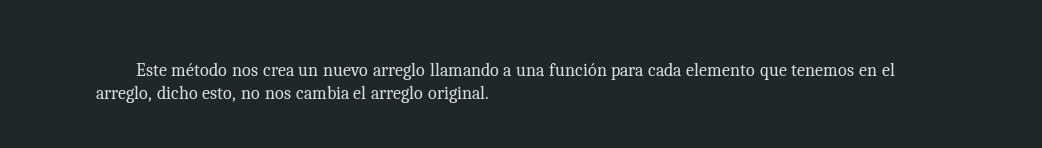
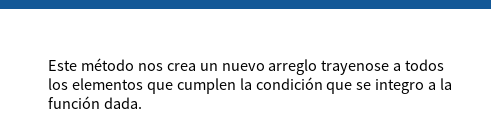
[429,62,895,80] [96,85,489,103] llamando a una función para cada elemento que tenemos en el arreglo, dicho esto, no nos cambia el arreglo original. -> [321,59,445,75] [48,77,453,94] [48,96,142,109] trayenose a todos los elementos que cumplen la condición que se integro a la función dada.

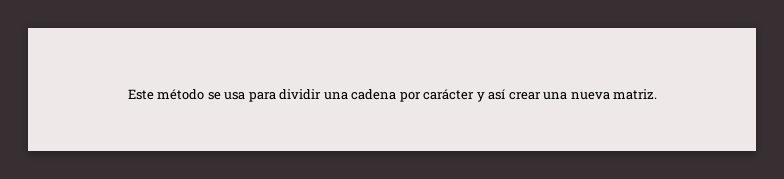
[137,59,445,75] [48,77,453,94] [48,96,142,109] nos crea un nuevo arreglo trayenose a todos los elementos que cumplen la condición que se integro a la función dada. -> [207,89,658,102] se usa para dividir una cadena por carácter y así crear una nueva matriz.

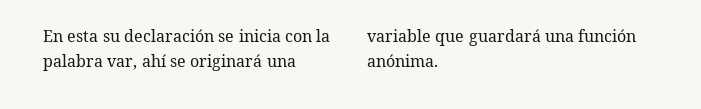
[127,89,658,102] Este método se usa para dividir una cadena por carácter y así crear una nueva matriz. -> [43,29,331,42] [43,54,296,71] [367,29,637,46] [367,54,438,67] En esta su declaración se inicia con la palabra var, ahí se originará una variable que guardará una función anónima.

